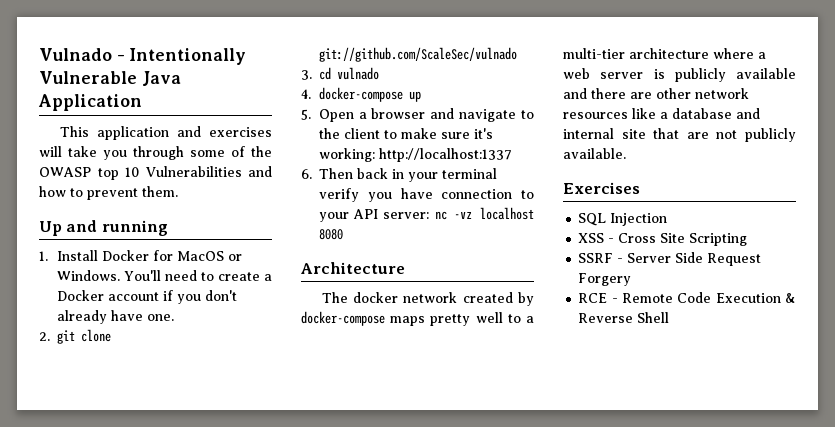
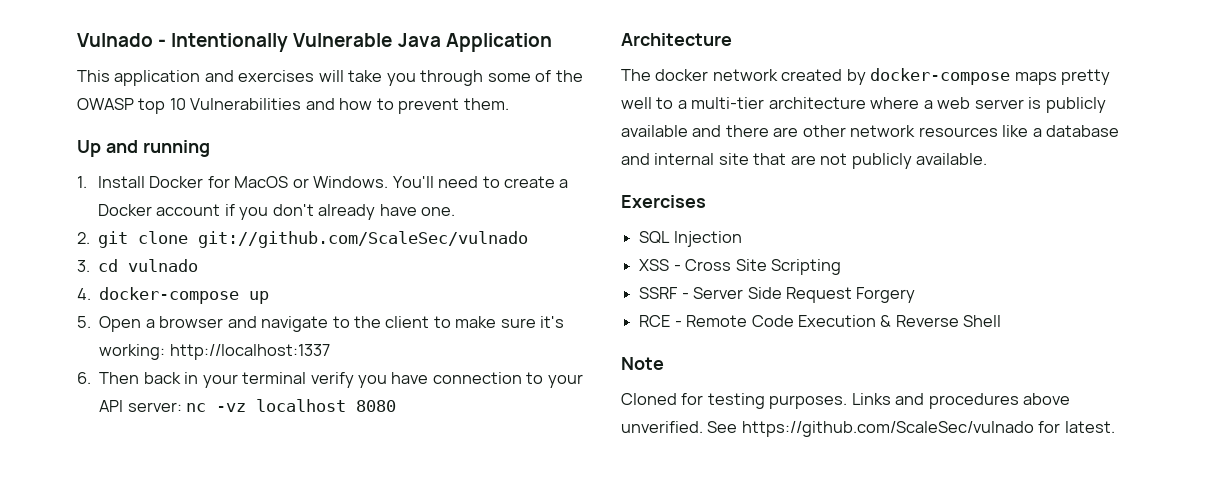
(670, 317) none -> [621,357,664,370] [621,393,1071,409] [621,421,1115,437] // Note // Cloned for testing purposes. Links and procedures above unverified. See https://github.com/ScaleSec/vulnado for latest.

